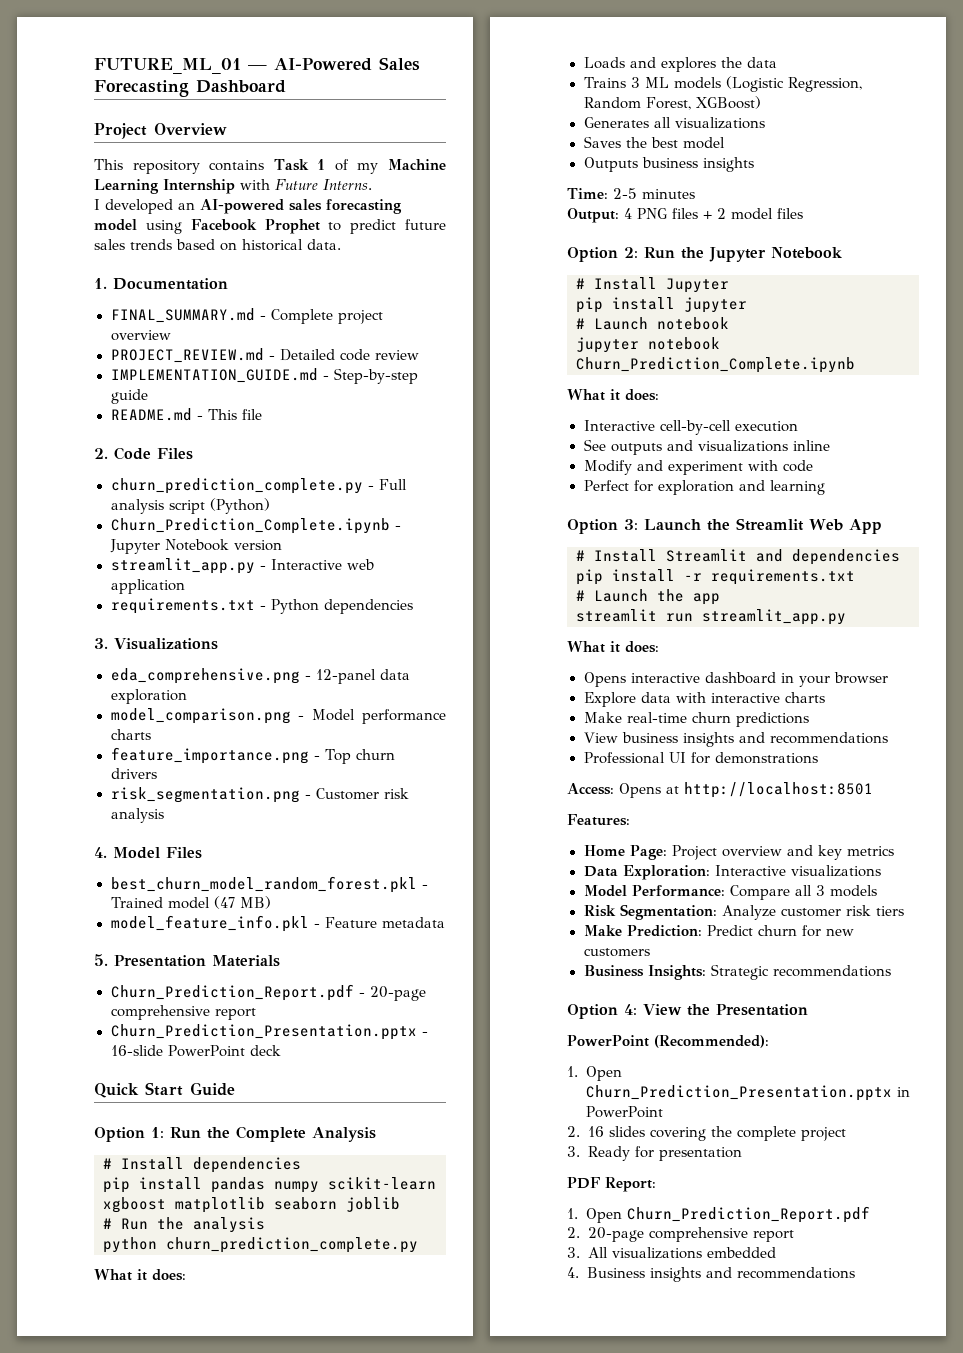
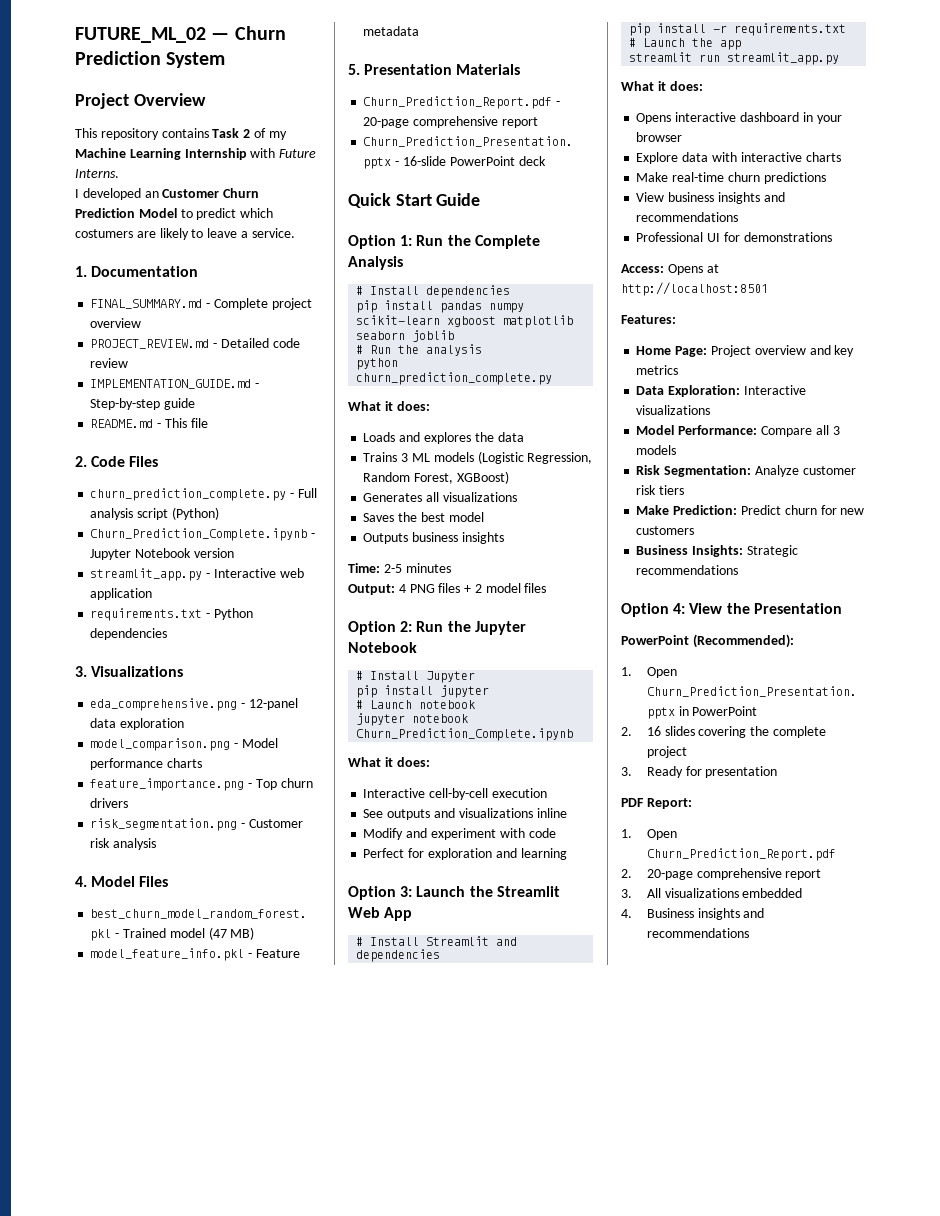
[94,57,420,74] [94,80,286,97] FUTURE_ML_01 — AI-Powered Sales Forecasting Dashboard -> [75,26,286,43] [75,51,226,68] FUTURE_ML_02 — Churn Prediction System
[317,159,326,170] 1 -> [243,129,251,138] 2
[200,199,402,214] [94,219,446,234] [94,239,341,251] AI-powered sales forecasting model using Facebook Prophet to predict future sales trends based on historical data. -> [162,188,260,198] [75,208,274,220] [75,228,295,240] Customer Churn Prediction Model to predict which costumers are likely to leave a service.

